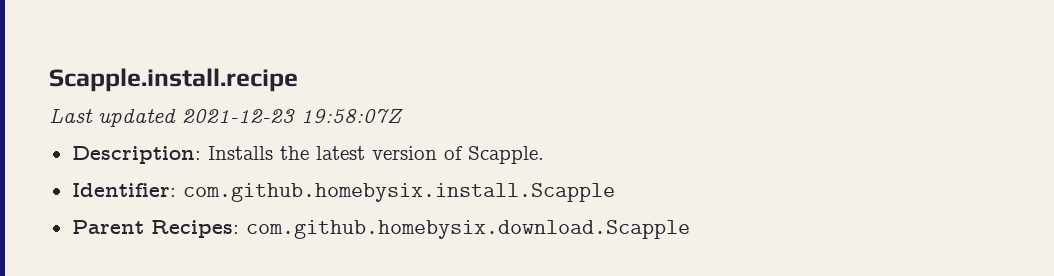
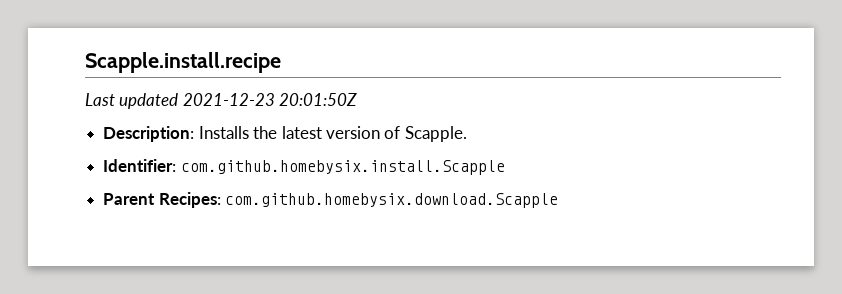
[301,109,403,123] 19:58:07Z -> [279,93,358,106] 20:01:50Z

